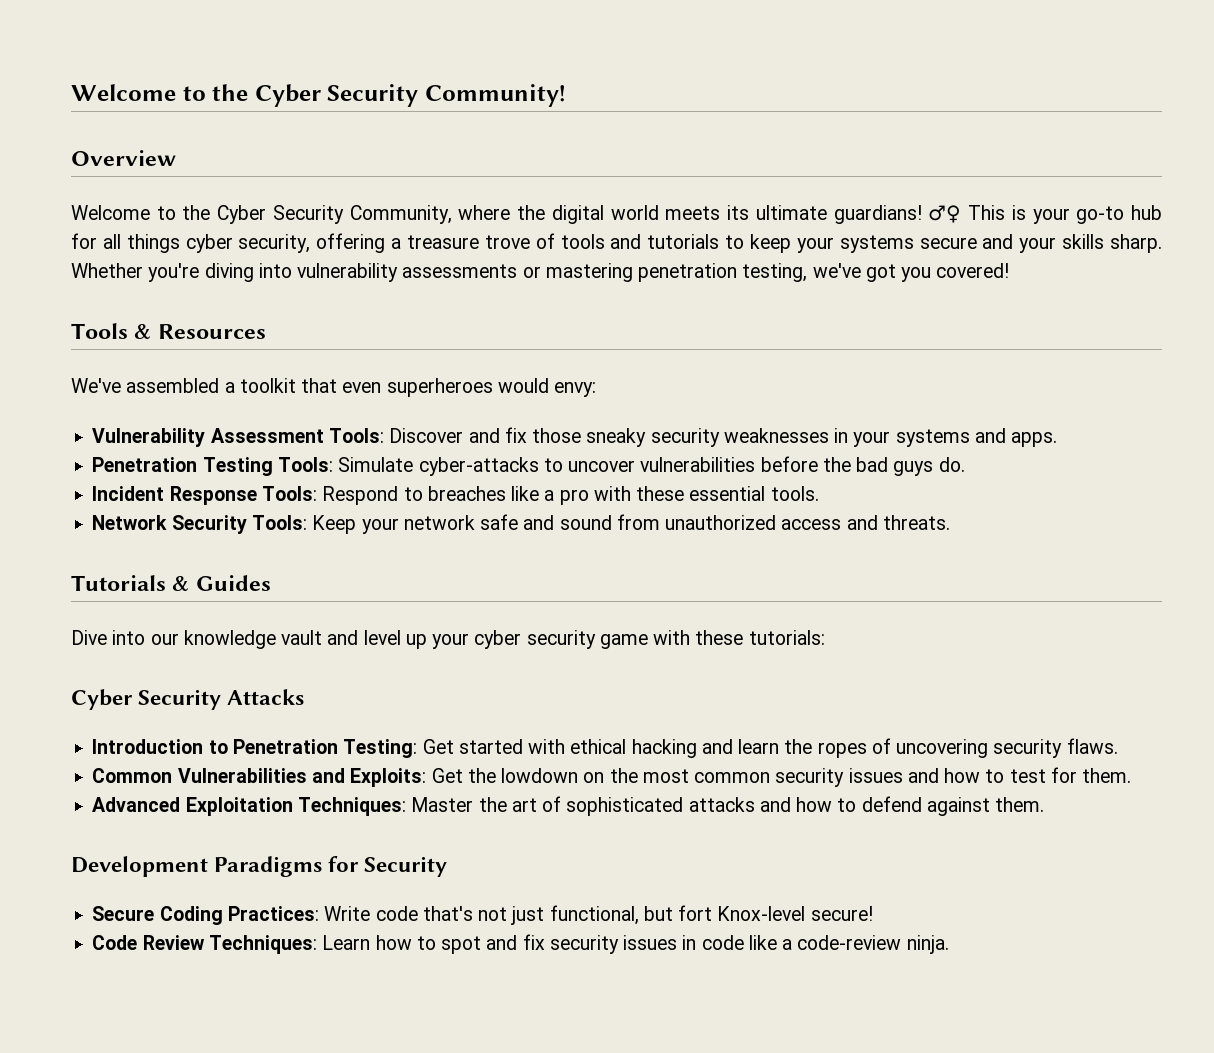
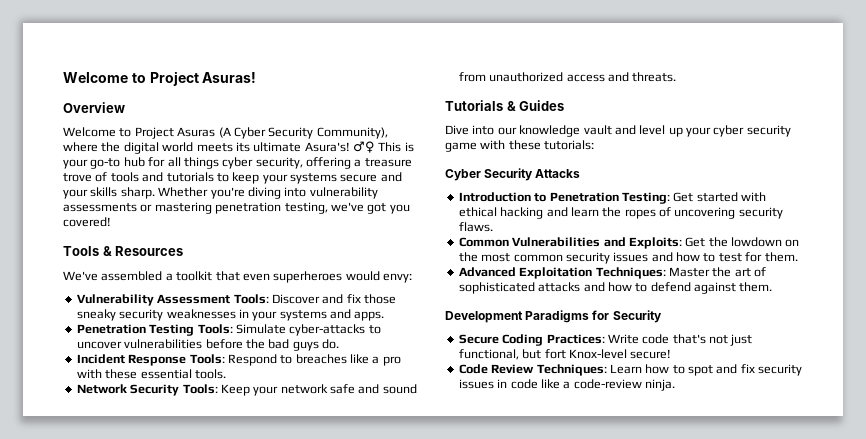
[71,84,567,107] Welcome to the Cyber Security Community! -> [63,71,257,86] Welcome to Project Asuras!
[182,205,452,224] the Cyber Security Community, -> [134,127,388,139] Project Asuras (A Cyber Security Community),
[833,205,922,224] guardians! -> [304,142,350,152] Asura's!

